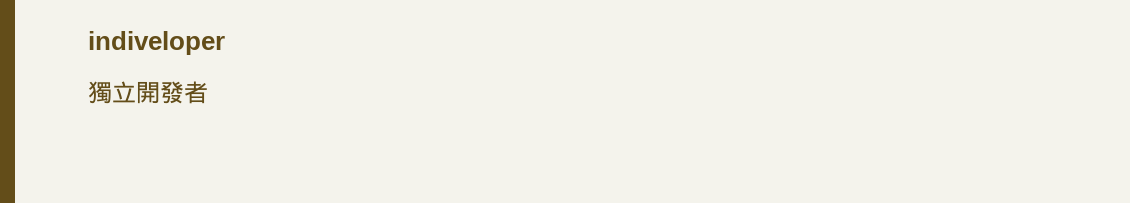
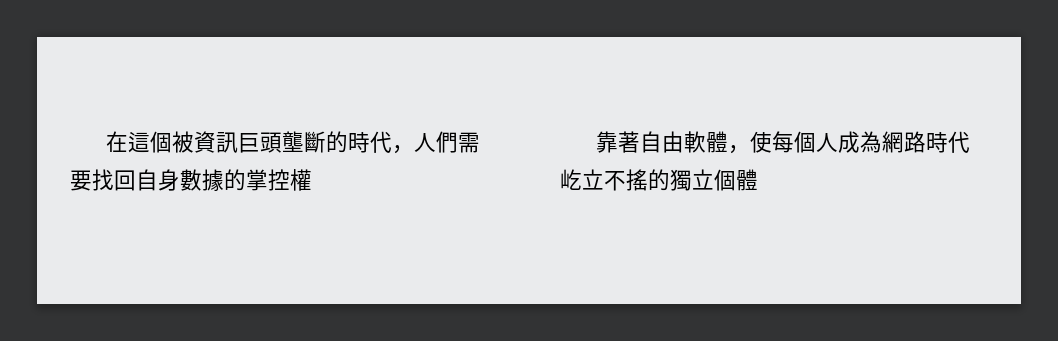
[88,31,225,55] [88,81,208,104] indiveloper // 獨立開發者 -> [106,131,481,154] [70,169,312,191] [596,131,971,154] [560,169,758,191] 在這個被資訊巨頭壟斷的時代，人們需要找回自身數據的掌控權 // 靠著自由軟體，使每個人成為網路時代屹立不搖的獨立個體

